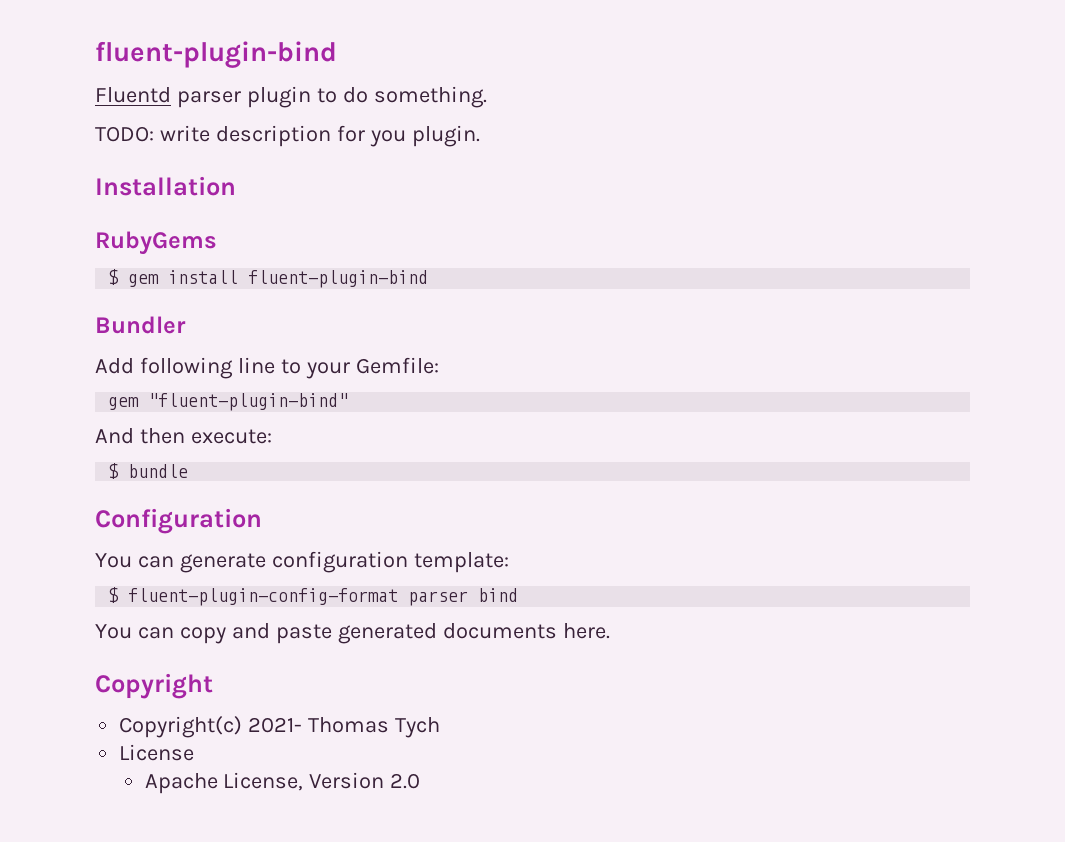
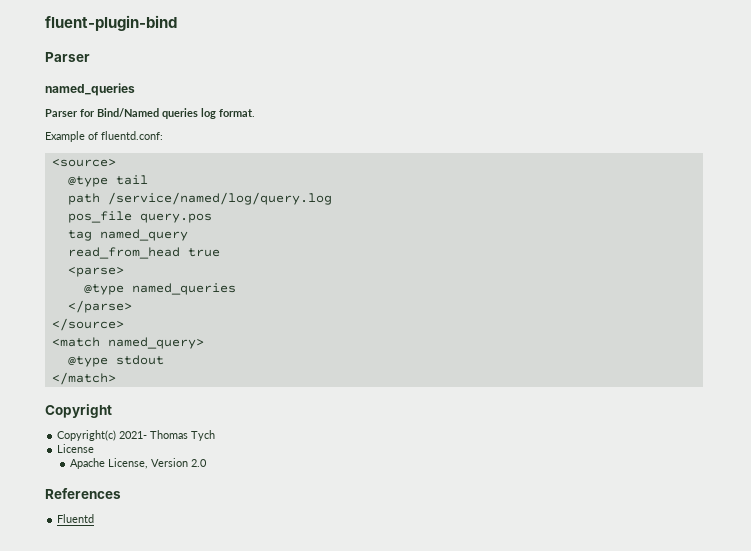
[95,41,337,68] [95,86,487,108] [95,125,480,147] [95,176,236,196] [95,231,217,255] [108,269,429,288] [95,316,186,334] [95,357,439,379] [108,393,349,411] [95,428,272,444] [108,463,189,479] [95,508,262,534] [95,551,509,573] [108,587,519,606] [95,623,610,644] fluent-plugin-bind // Fluentd parser plugin to do something. // TODO: write description for you plugin. // Installation // RubyGems // $ gem install fluent-plugin-bind // Bundler // Add following line to your Gemfile: // gem "fluent-plugin-bind" // And then execute: // $ bundle // Configuration // You can generate configuration template: // $ fluent-plugin-config-format parser bind // You can copy and paste generated documents here. -> [45,15,177,31] [45,52,90,62] [45,83,135,96] [45,108,255,119] [45,131,163,142] [51,159,116,167] [67,175,148,187] [67,192,332,205] [67,211,212,223] [67,229,188,241] [67,247,220,259] [67,267,124,277] [83,283,236,295] [67,300,132,313] [51,318,124,331] [51,337,204,349] [67,355,164,367] [51,372,116,385] fluent-plugin-bind // Parser // named_queries // Parser for Bind/Named queries log format. // Example of fluentd.conf: // <source> // @type tail // path /service/named/log/query.log // pos_file query.pos // tag named_query // read_from_head true // <parse> // @type named_queries // </parse> // </source> // <match named_query> // @type stdout // </match>
(421, 781) none -> [45,488,121,499] [57,514,95,523] // References // Fluentd

